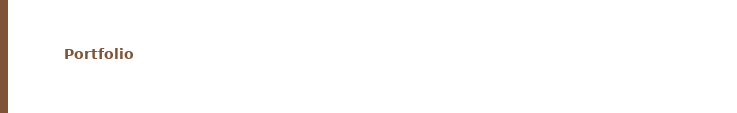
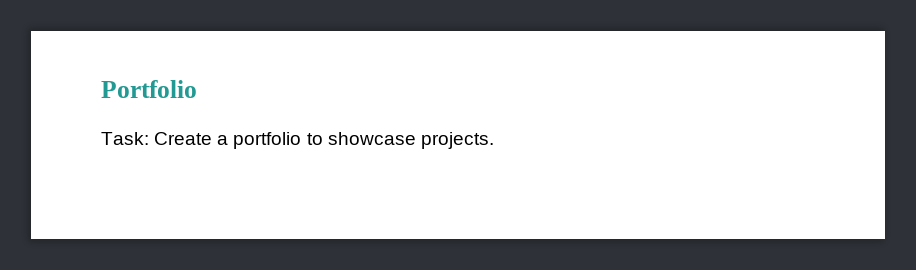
(134, 53) none -> [101,132,494,149] // Task: Create a portfolio to showcase projects.

